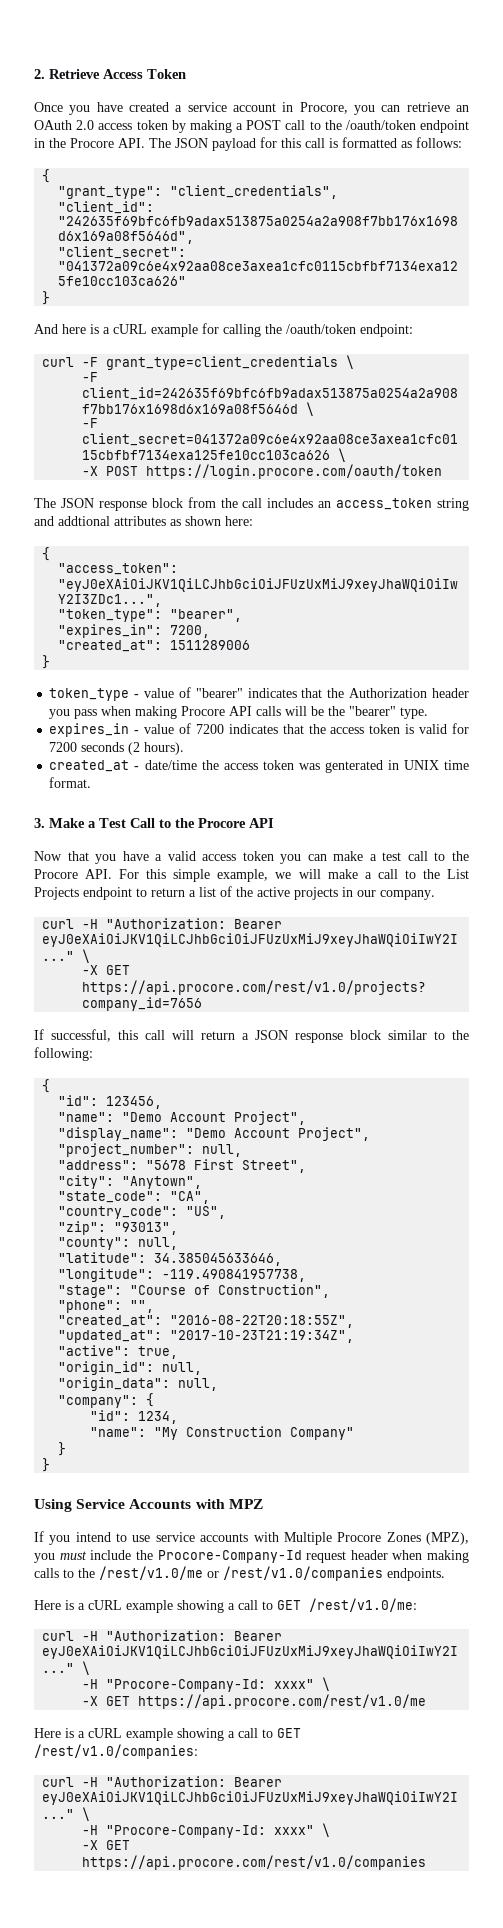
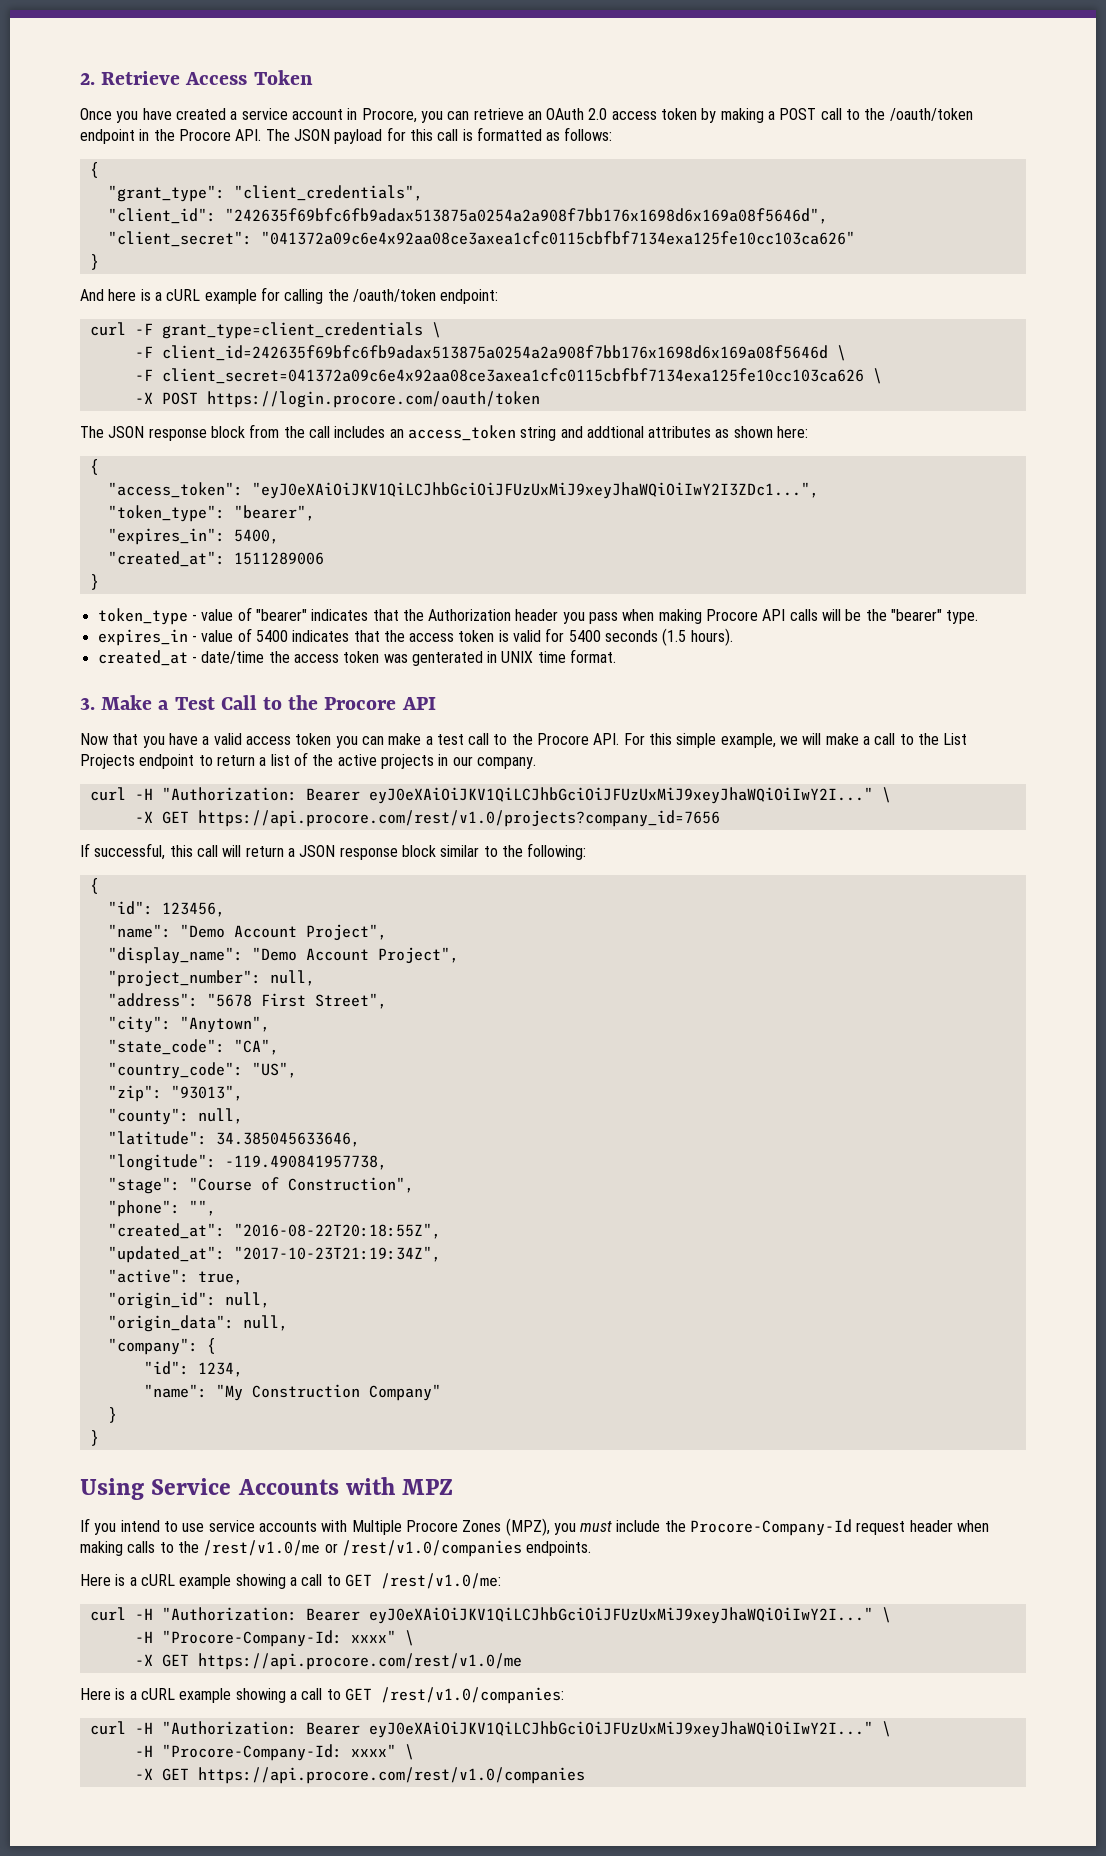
[170,625,211,638] 7200, -> [233,529,279,544] 5400,
[195,724,224,734] 7200 -> [255,630,288,642] 5400
[49,742,141,755] 7200 seconds (2 -> [568,628,687,646] 5400 seconds (1.5

